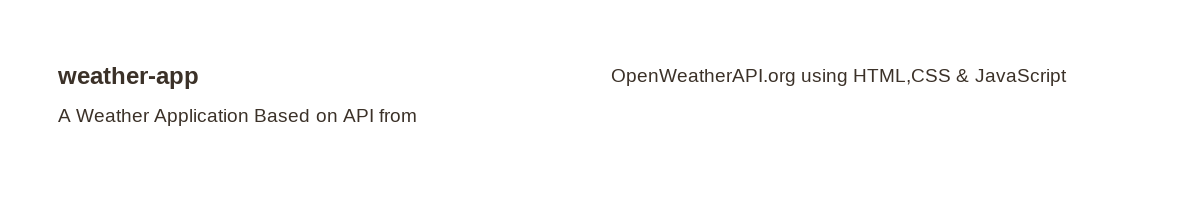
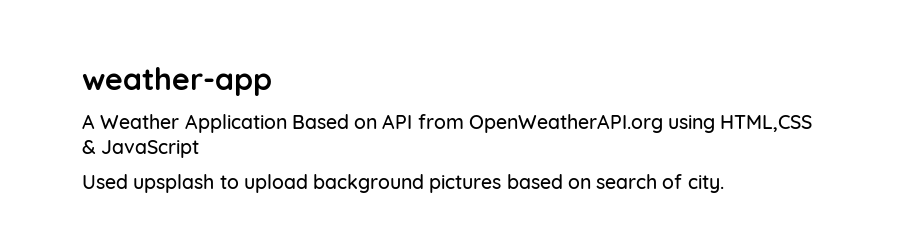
(1067, 77) none -> [82,174,724,193] // Used upsplash to upload background pictures based on search of city.

